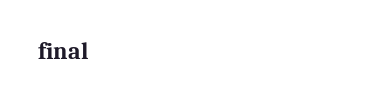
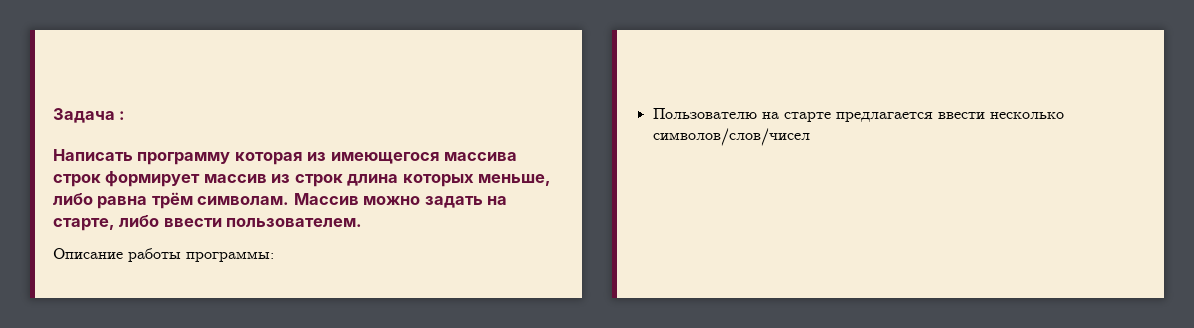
[38,42,88,59] final -> [53,108,126,123] [53,149,518,165] [53,171,552,187] [53,192,508,209] [53,215,363,231] [53,248,274,262] [652,108,1064,122] [652,128,810,146] Задача : // Написать программу которая из имеющегося массива строк формирует массив из строк длина которых меньше, либо равна трём символам. Массив можно задать на старте, либо ввести пользователем. // Описание работы программы: // Пользователю на старте предлагается ввести несколько символов/слов/чисел

